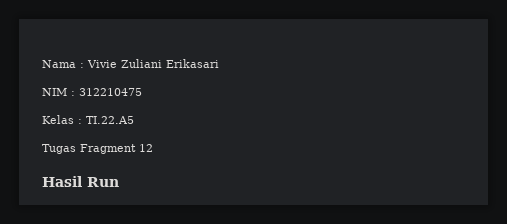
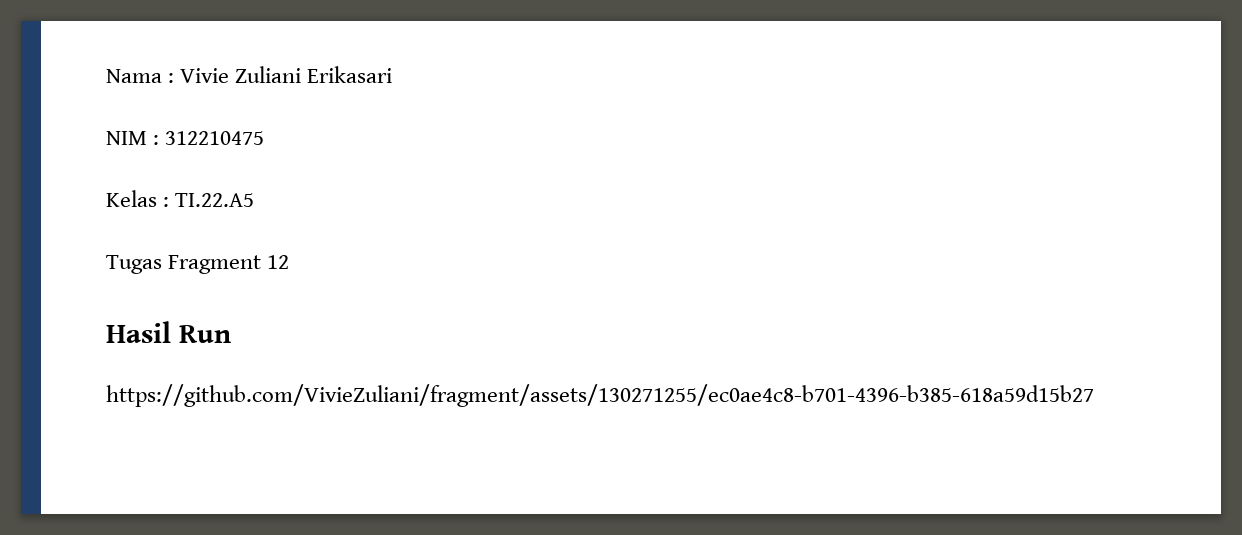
(119, 182) none -> [106,384,1094,407] // https://github.com/VivieZuliani/fragment/assets/130271255/ec0ae4c8-b701-4396-b385-618a59d15b27

